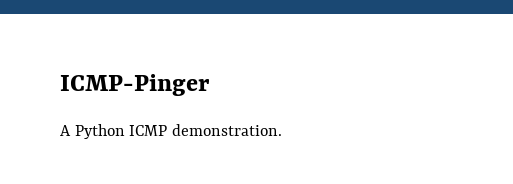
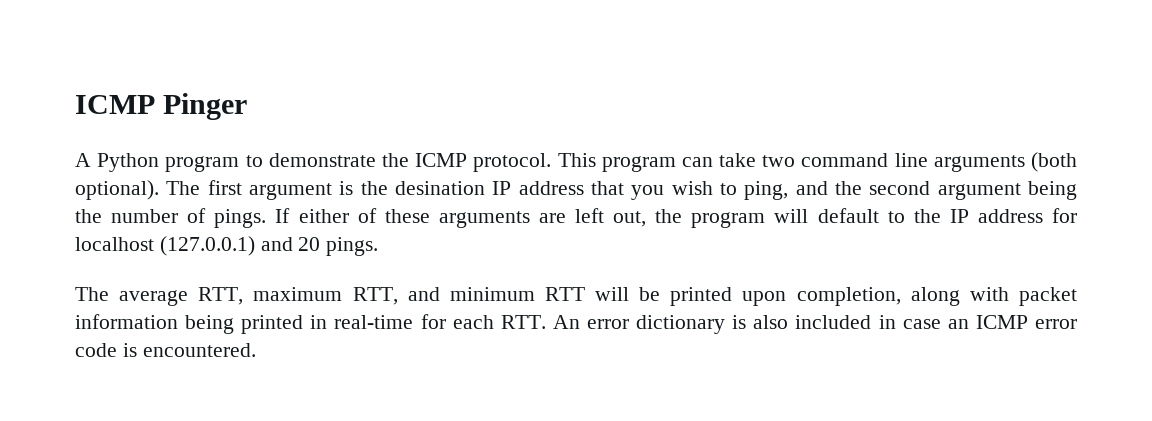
[60,74,210,96] ICMP-Pinger -> [75,93,248,120] ICMP Pinger
[129,124,283,136] ICMP demonstration. -> [165,152,1077,172] [75,180,1078,200] [75,208,1078,228] [75,236,379,256] [75,287,1077,306] [75,314,1077,334] [75,343,256,357] program to demonstrate the ICMP protocol. This program can take two command line arguments (both optional). The first argument is the desination IP address that you wish to ping, and the second argument being the number of pings. If either of these arguments are left out, the program will default to the IP address for localhost (127.0.0.1) and 20 pings. // The average RTT, maximum RTT, and minimum RTT will be printed upon completion, along with packet information being printed in real-time for each RTT. An error dictionary is also included in case an ICMP error code is encountered.

